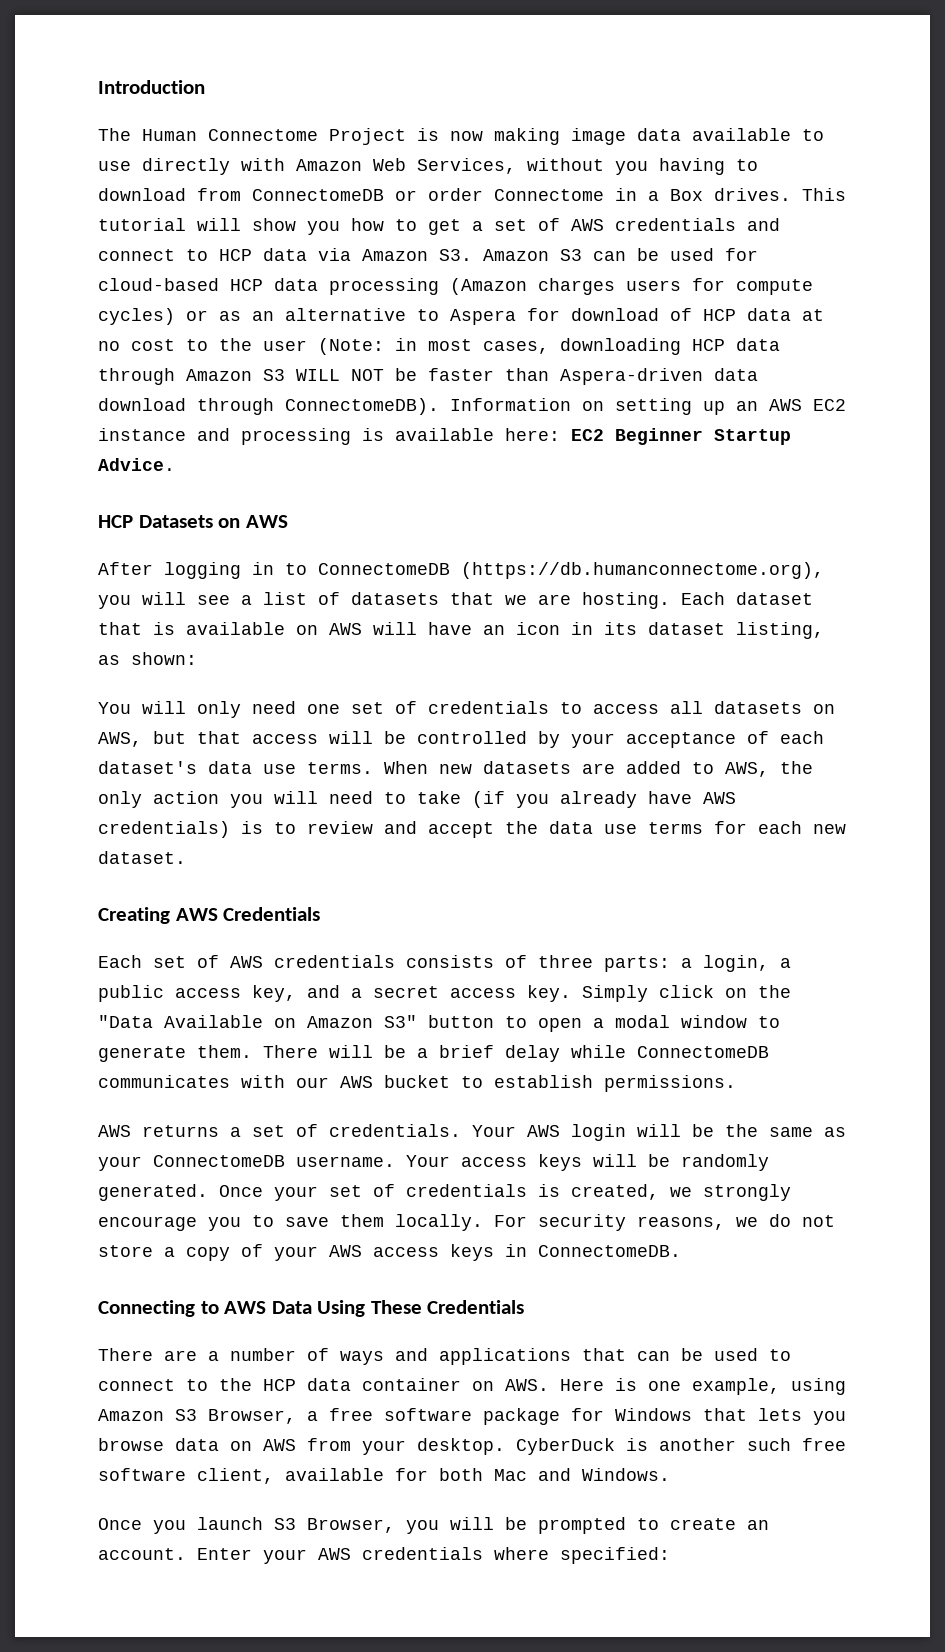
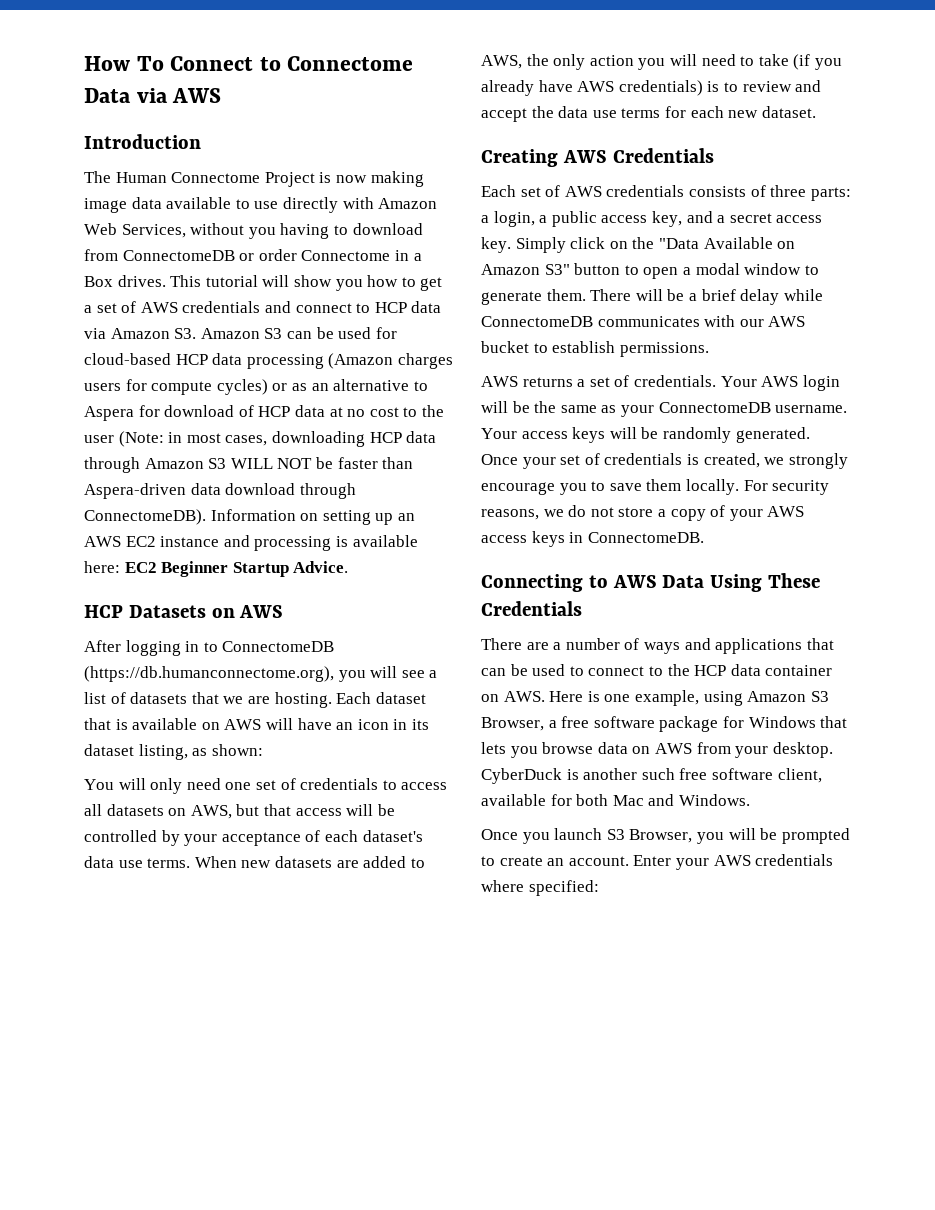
(98, 87) none -> [84,56,414,71] [84,88,222,103] How To Connect to Connectome Data via AWS //

